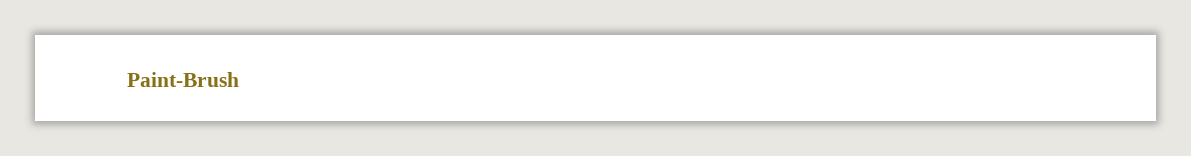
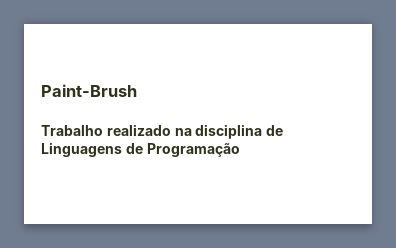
(239, 79) none -> [41,124,284,139] [41,142,240,157] // Trabalho realizado na disciplina de Linguagens de Programação

